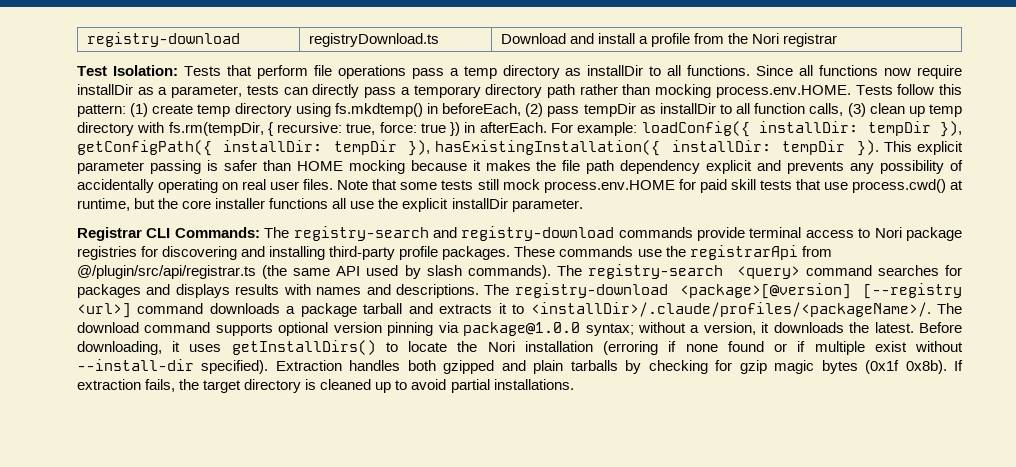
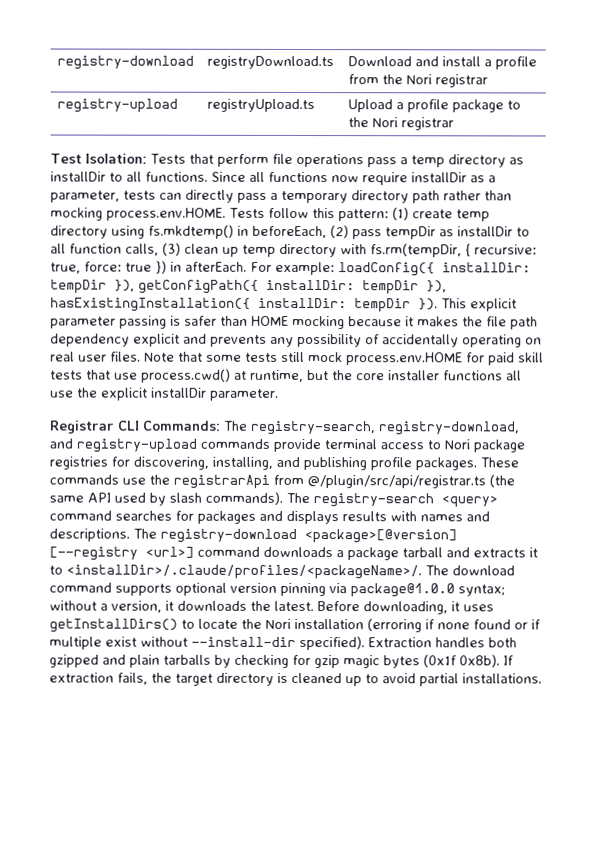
(838, 40) none -> [56,98,178,113] [206,98,315,113] [347,99,521,113] [347,117,454,131] // registry-upload | registryUpload.ts | Upload a profile package to the Nori registrar
[293,226,615,241] registry-search and registry-download -> [250,420,519,436] [49,438,197,453] registry-search, registry-download, and registry-upload
[162,246,396,260] discovering and installing third-party -> [133,456,367,471] discovering, installing, and publishing

